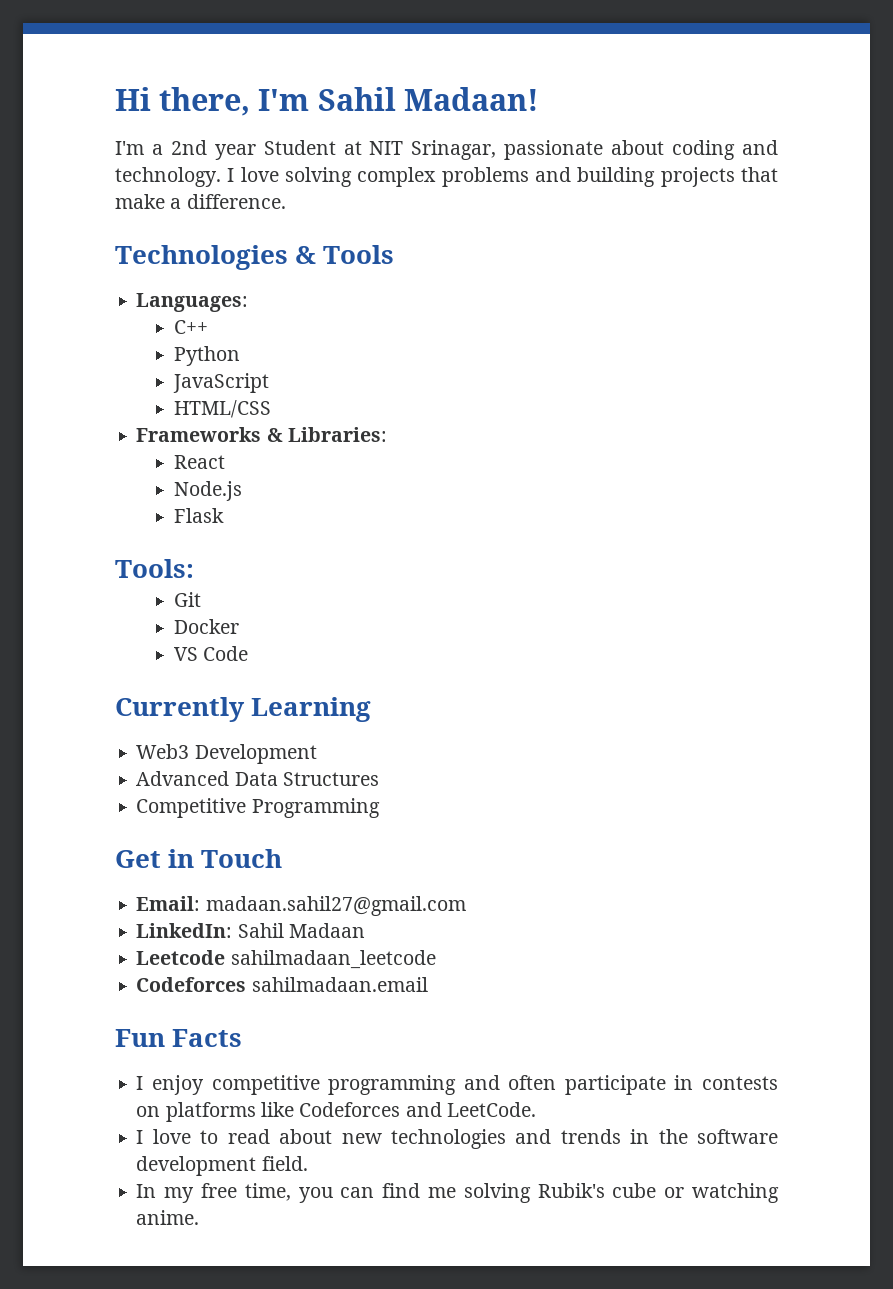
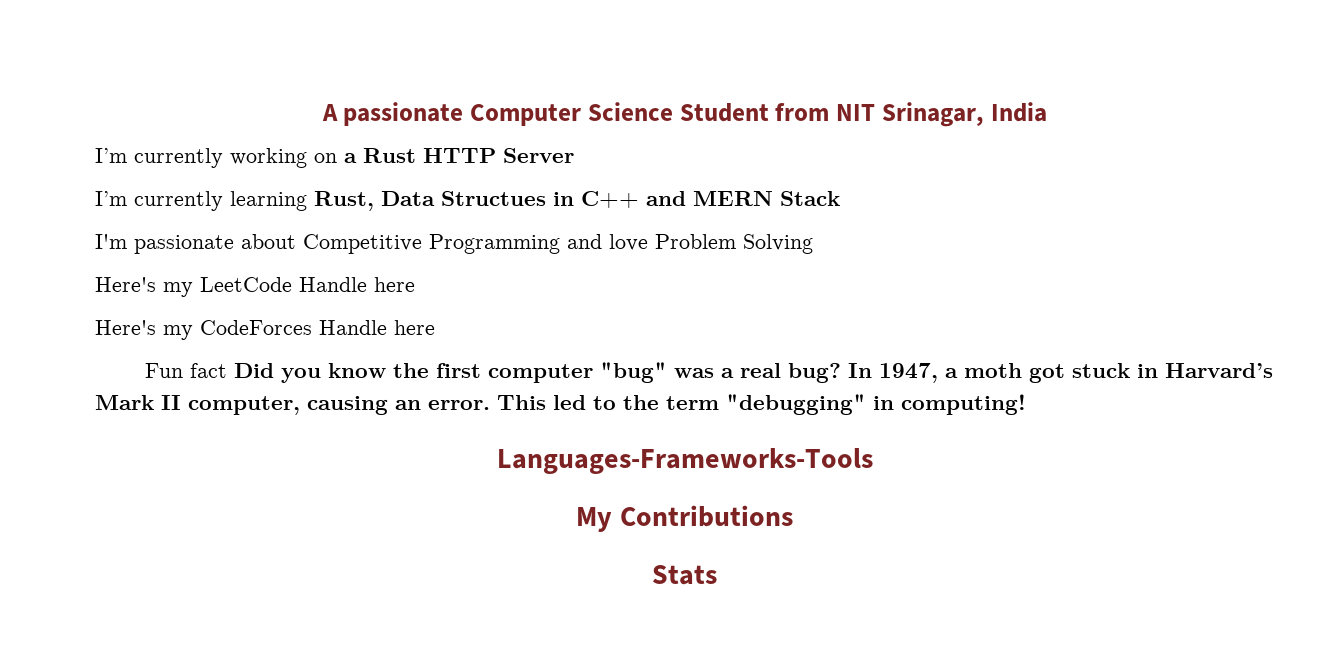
[115,87,539,116] [115,140,778,160] [115,167,778,187] [115,194,286,209] [115,245,395,270] [136,293,249,312] [173,320,208,334] [173,346,240,366] [172,373,269,393] [173,400,271,418] [136,427,387,442] [173,455,225,469] [173,481,242,501] [173,508,224,523] [115,559,194,578] [173,592,201,607] [173,619,239,634] [173,646,249,661] [115,697,372,722] [136,744,317,764] [136,771,379,786] [136,798,380,818] [115,849,283,868] [136,896,466,916] [136,923,365,938] [136,950,436,969] [136,977,428,992] [115,1029,243,1047] [136,1075,779,1095] [136,1102,536,1122] [136,1129,778,1149] [136,1156,308,1176] [136,1183,779,1203] [136,1210,200,1225] Hi there, I'm Sahil Madaan! // I'm a 2nd year Student at NIT Srinagar, passionate about coding and technology. I love solving complex problems and building projects that make a difference. // Technologies & Tools // Languages: // C++ // Python // JavaScript // HTML/CSS // Frameworks & Libraries: // React // Node.js // Flask // Tools: // Git // Docker // VS Code // Currently Learning // Web3 Development // Advanced Data Structures // Competitive Programming // Get in Touch // Email: madaan.sahil27@gmail.com // LinkedIn: Sahil Madaan // Leetcode sahilmadaan_leetcode // Codeforces sahilmadaan.email // Fun Facts // I enjoy competitive programming and often participate in contests on platforms like Codeforces and LeetCode. // I love to read about new technologies and trends in the software development field. // In my free time, you can find me solving Rubik's cube or watching anime. -> [321,102,1047,127] [95,148,574,168] [95,191,840,211] [95,234,813,254] [95,277,415,297] [95,320,435,340] [145,362,1274,383] [95,394,1026,415] [496,448,873,474] [576,505,793,532] [652,565,717,585] A passionate Computer Science Student from NIT Srinagar, India // I’m currently working on a Rust HTTP Server // I’m currently learning Rust, Data Structues in C++ and MERN Stack // I'm passionate about Competitive Programming and love Problem Solving // Here's my LeetCode Handle here // Here's my CodeForces Handle here // Fun fact Did you know the first computer "bug" was a real bug? In 1947, a moth got stuck in Harvard’s Mark II computer, causing an error. This led to the term "debugging" in computing! // Languages-Frameworks-Tools // My Contributions // Stats

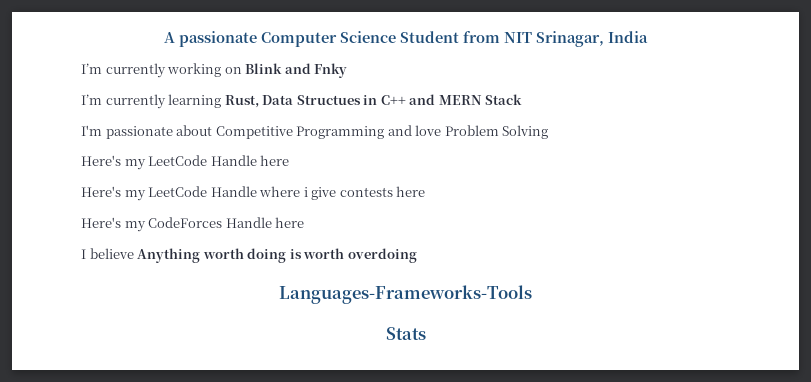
[344,148,574,163] a Rust HTTP Server -> [245,63,348,78] Blink and Fnky
(415, 284) none -> [81,186,426,201] // Here's my LeetCode Handle where i give contests here
[145,362,1274,383] [95,394,1026,415] Fun fact Did you know the first computer "bug" was a real bug? In 1947, a moth got stuck in Harvard’s Mark II computer, causing an error. This led to the term "debugging" in computing! -> [81,248,417,263] I believe Anything worth doing is worth overdoing
[576,505,793,532] // My Contributions -> (532, 294) none

